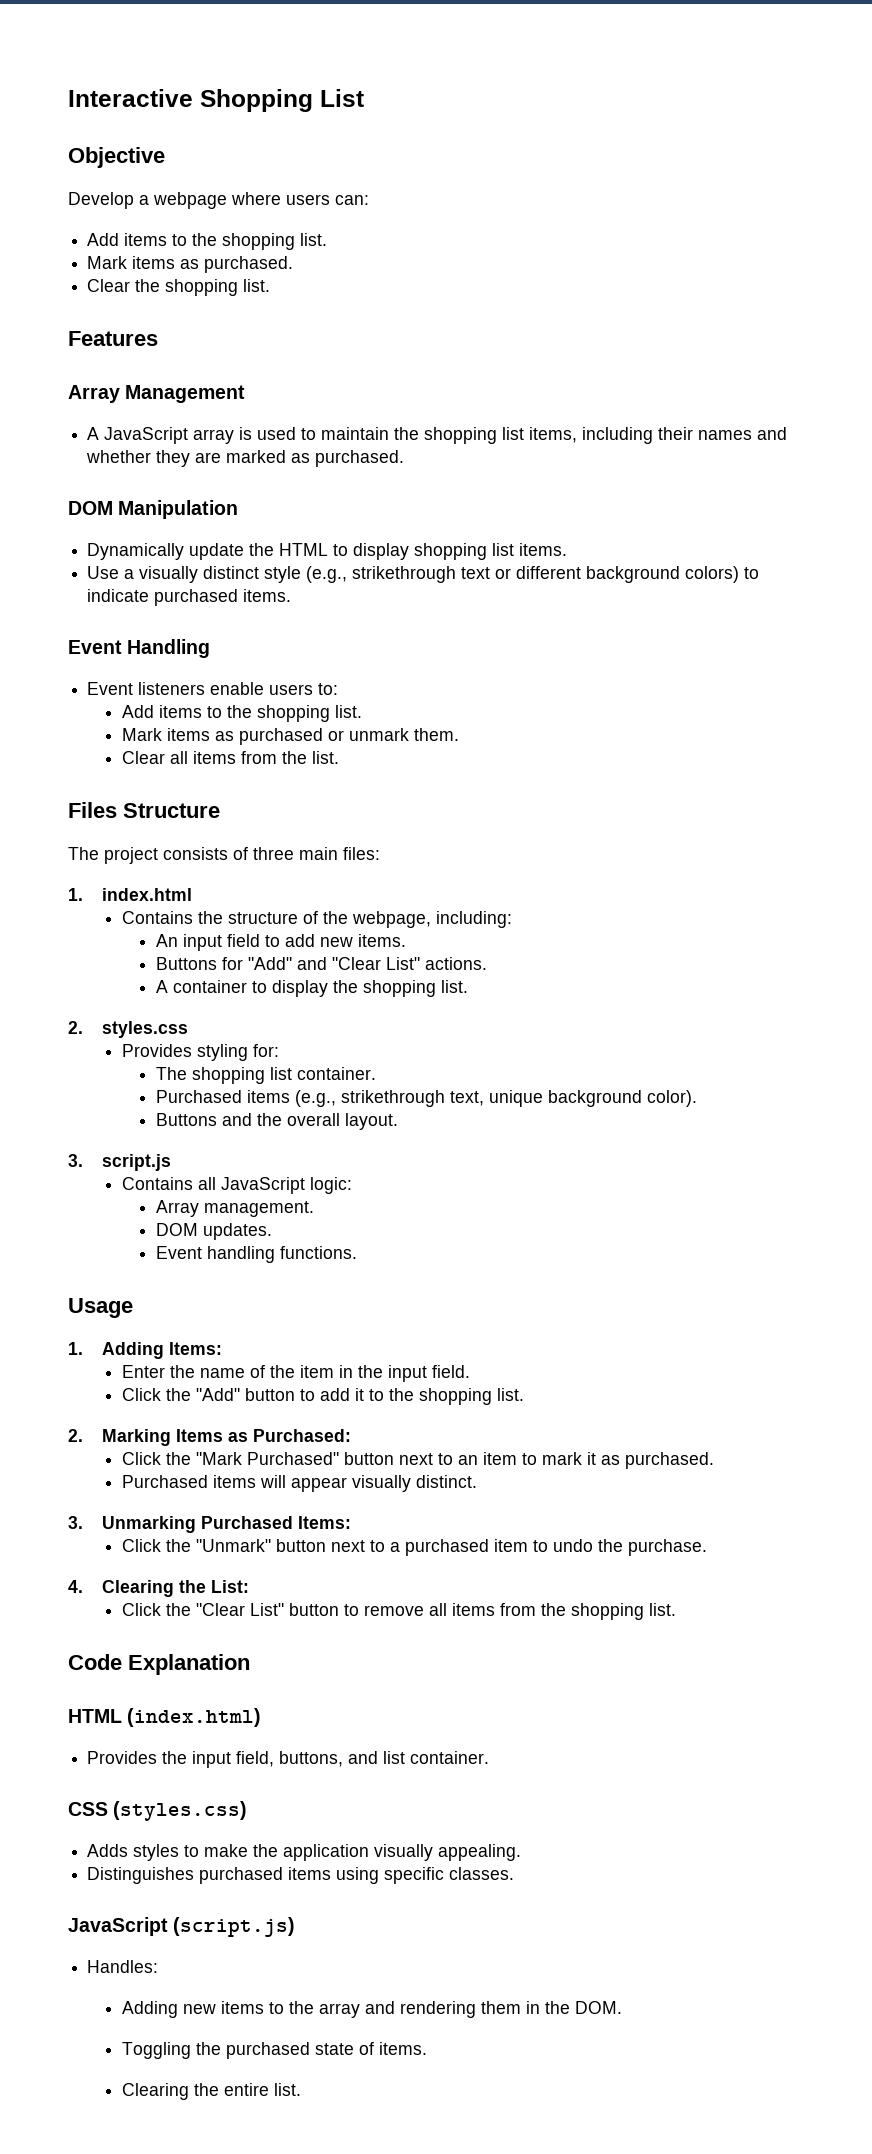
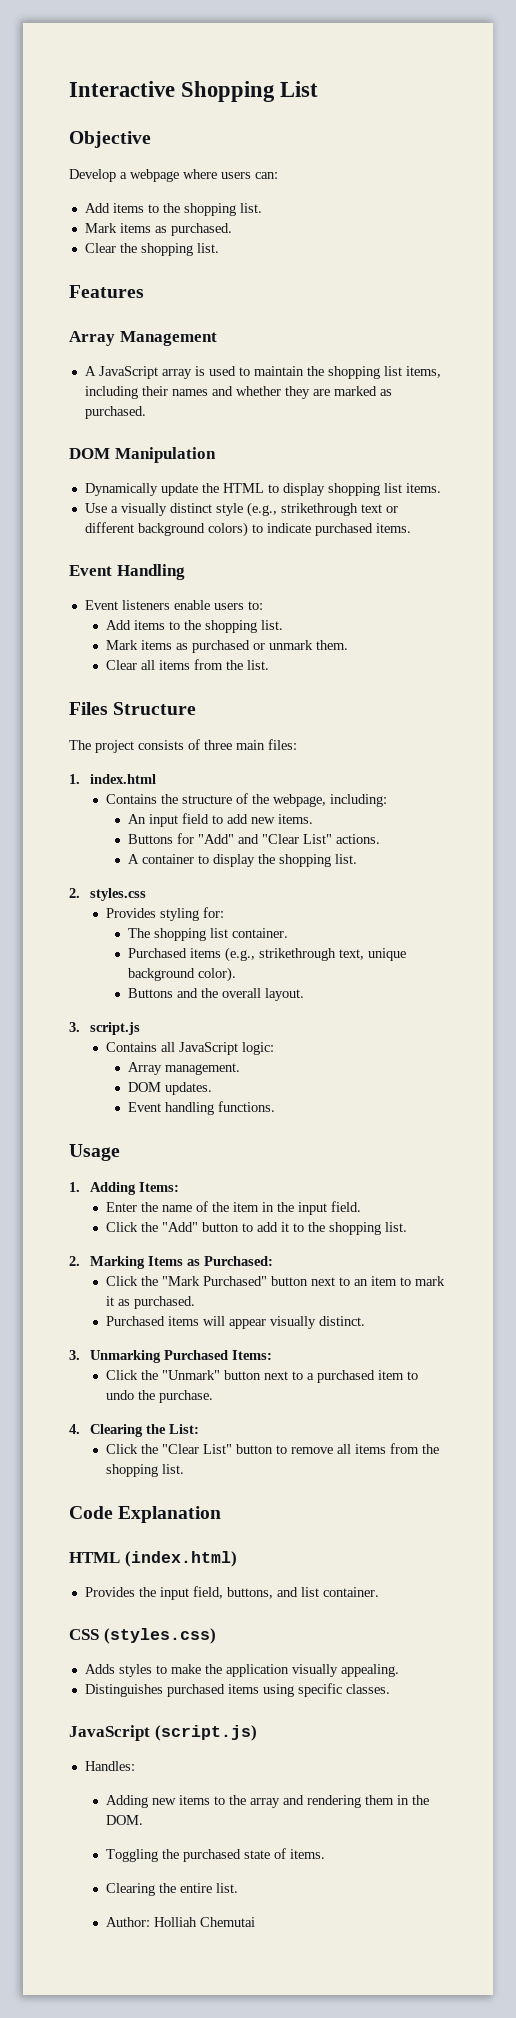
(301, 2089) none -> [106,1917,256,1927] // Author: Holliah Chemutai

